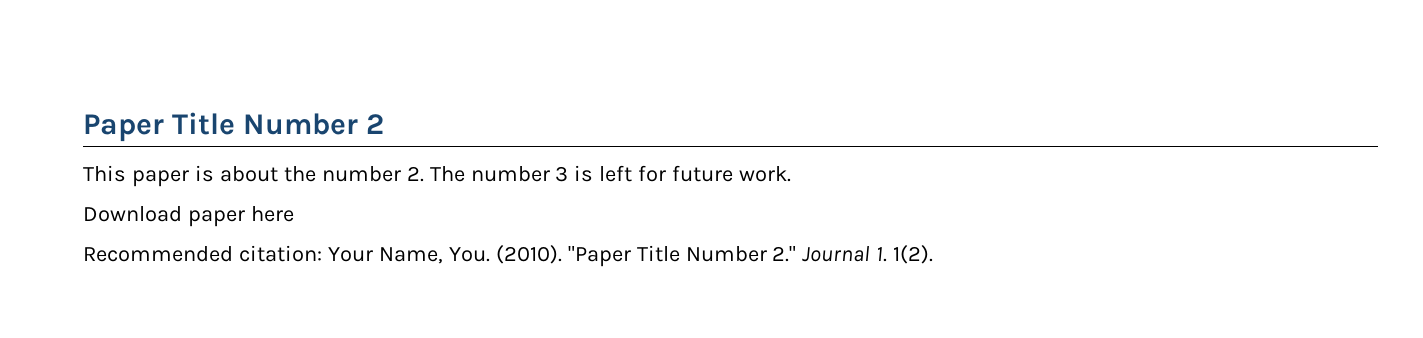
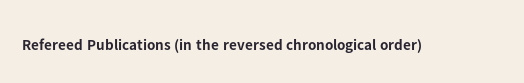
[83,112,385,142] [83,165,792,187] [83,206,294,227] [83,245,934,267] Paper Title Number 2 // This paper is about the number 2. The number 3 is left for future work. // Download paper here // Recommended citation: Your Name, You. (2010). "Paper Title Number 2." Journal 1. 1(2). -> [22,38,422,53] Refereed Publications (in the reversed chronological order)

